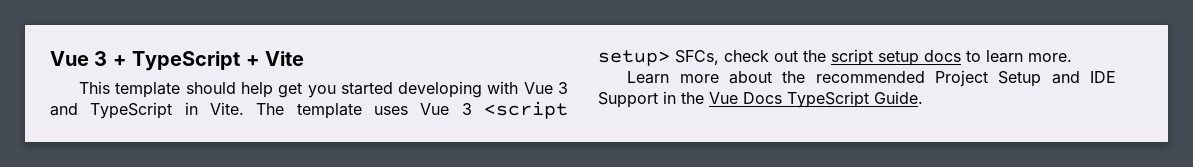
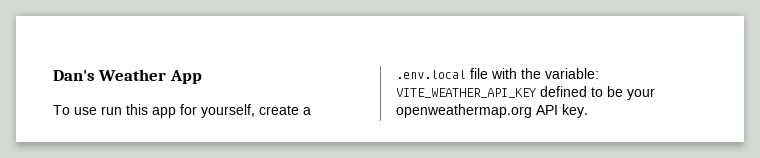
[50,51,304,71] [79,81,568,98] [50,101,568,119] [598,49,1072,66] [627,70,1116,87] [598,91,923,108] Vue 3 + TypeScript + Vite // This template should help get you started developing with Vue 3 and TypeScript in Vite. The template uses Vue 3 <script setup> SFCs, check out the script setup docs to learn more. // Learn more about the recommended Project Setup and IDE Support in the Vue Docs TypeScript Guide. -> [53,69,202,84] [53,104,311,118] [396,68,599,79] [396,86,655,100] [396,104,588,118] Dan's Weather App // To use run this app for yourself, create a .env.local file with the variable: VITE_WEATHER_API_KEY defined to be your openweathermap.org API key.

